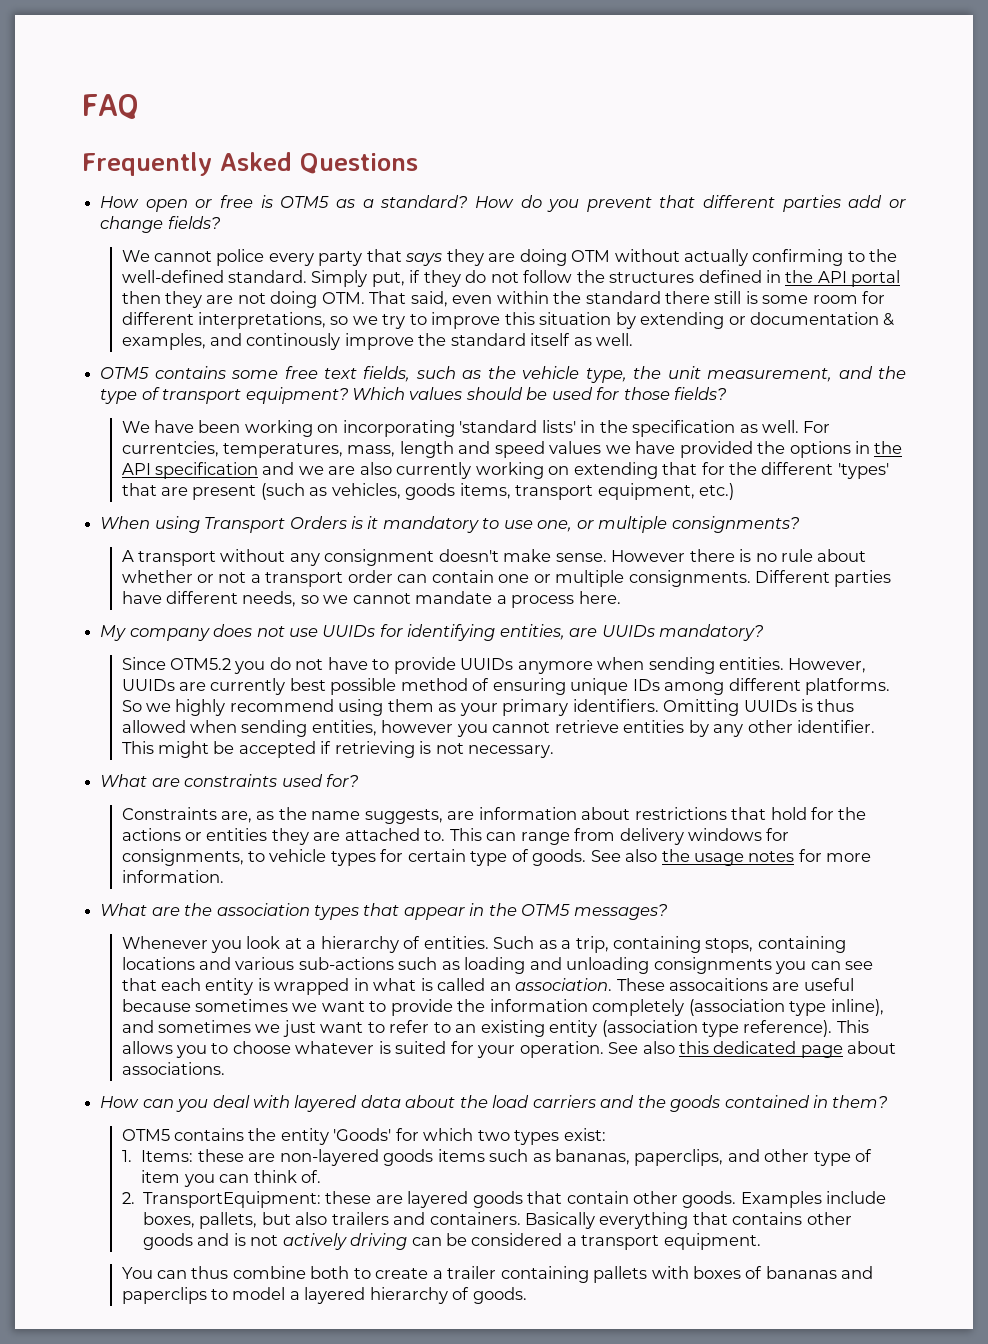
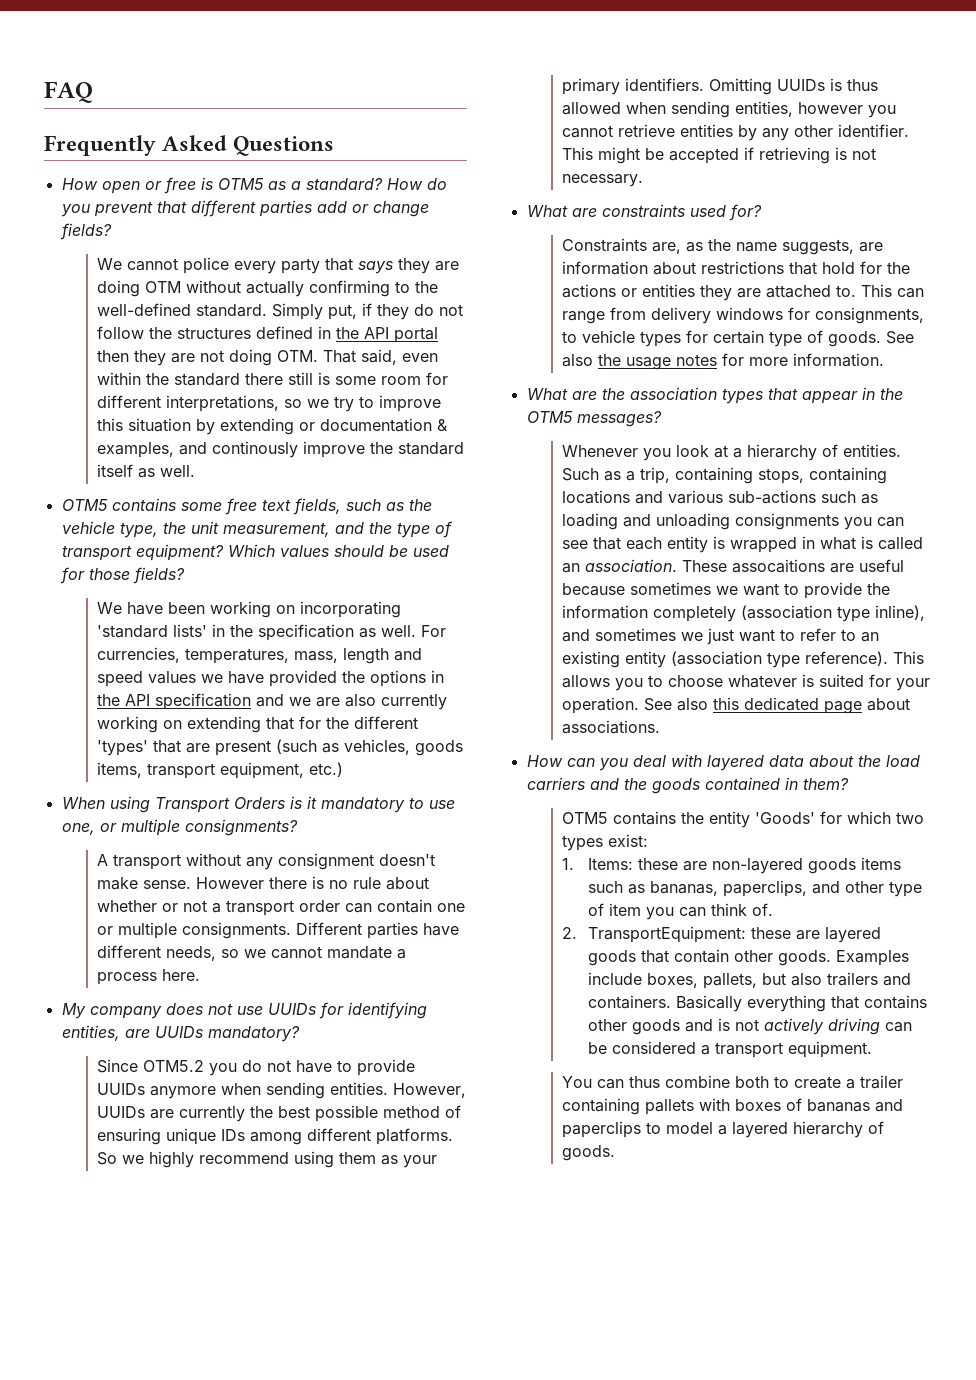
[121,441,219,457] currentcies, -> [96,647,180,663] currencies,
(286, 686) none -> [249,1106,273,1118] the

